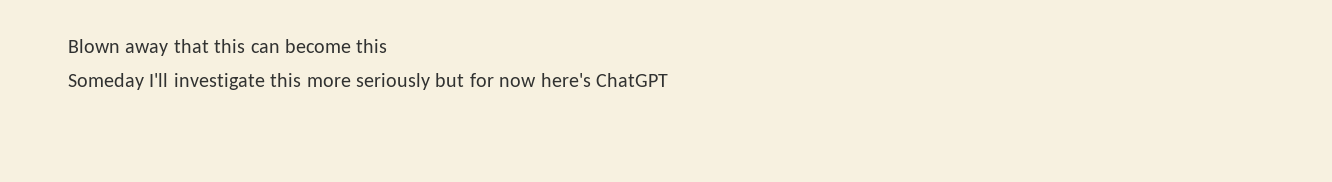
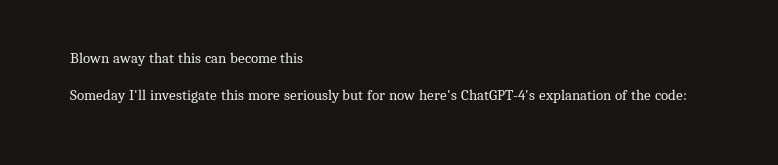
[595,73,668,87] ChatGPT -> [461,89,687,103] ChatGPT-4's explanation of the code:

